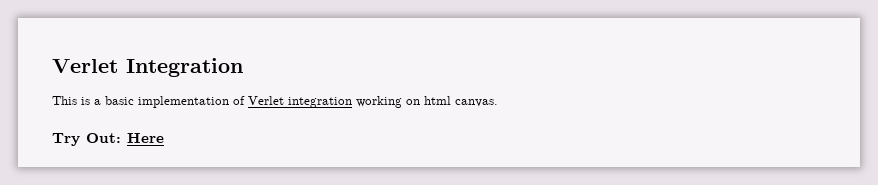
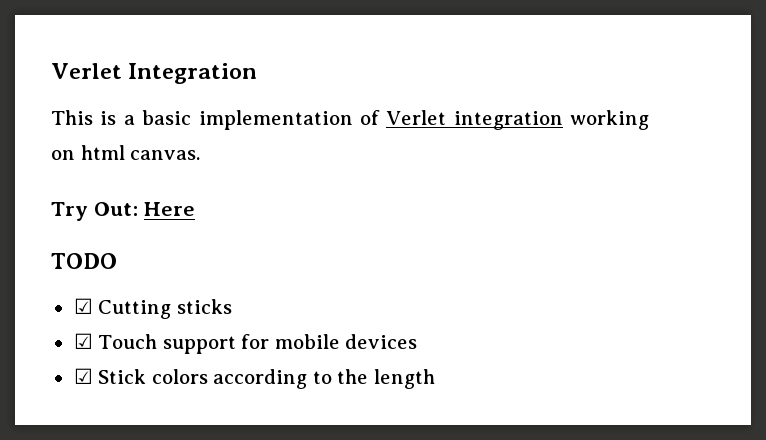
(164, 138) none -> [51,253,117,269] [73,298,232,319] [73,333,418,354] [73,368,435,389] // TODO // ☑ Cutting sticks // ☑ Touch support for mobile devices // ☑ Stick colors according to the length

